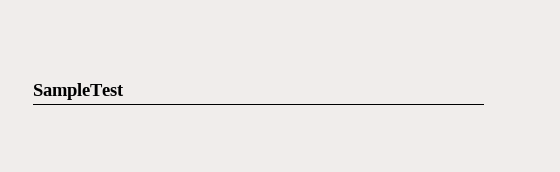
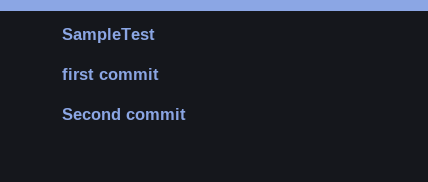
(124, 91) none -> [62,68,159,80] [62,108,186,120] // first commit // Second commit

